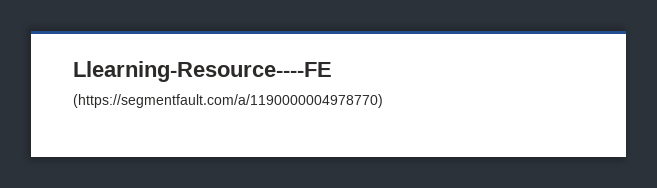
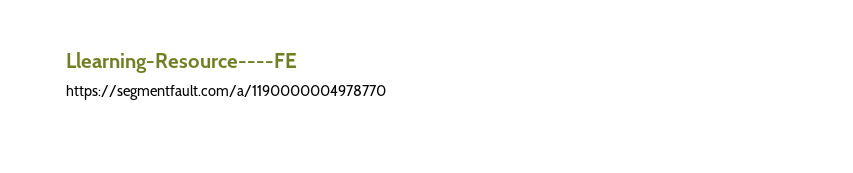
[73,94,383,108] (https://segmentfault.com/a/1190000004978770) -> [66,85,386,100] https://segmentfault.com/a/1190000004978770

